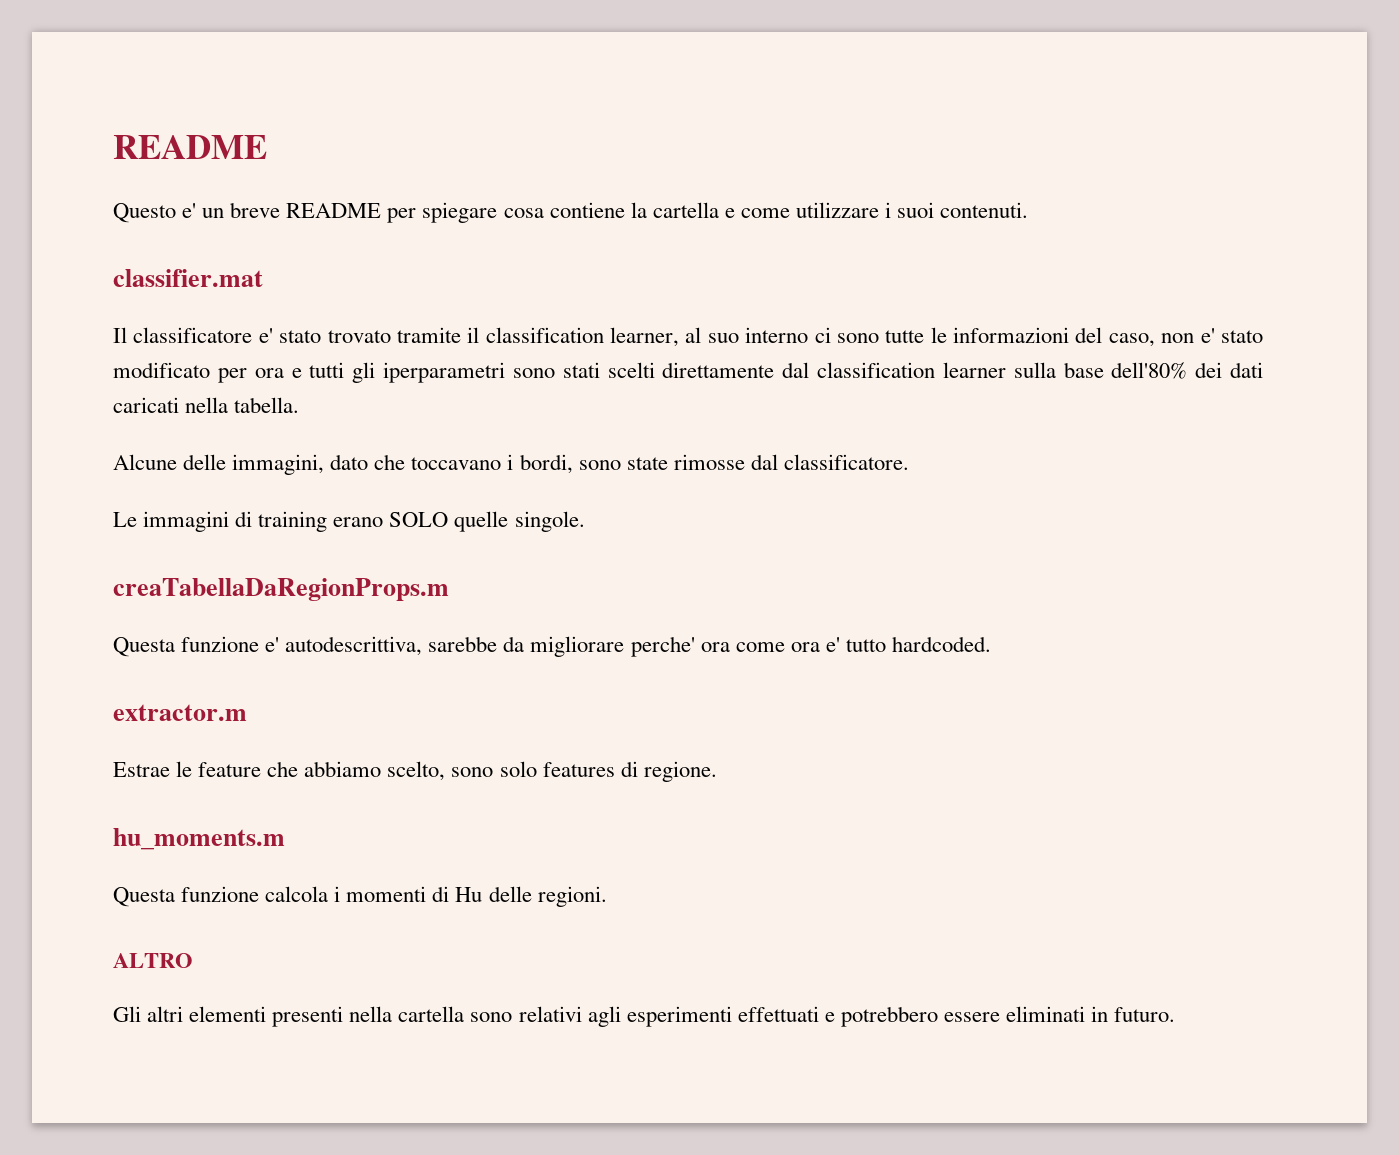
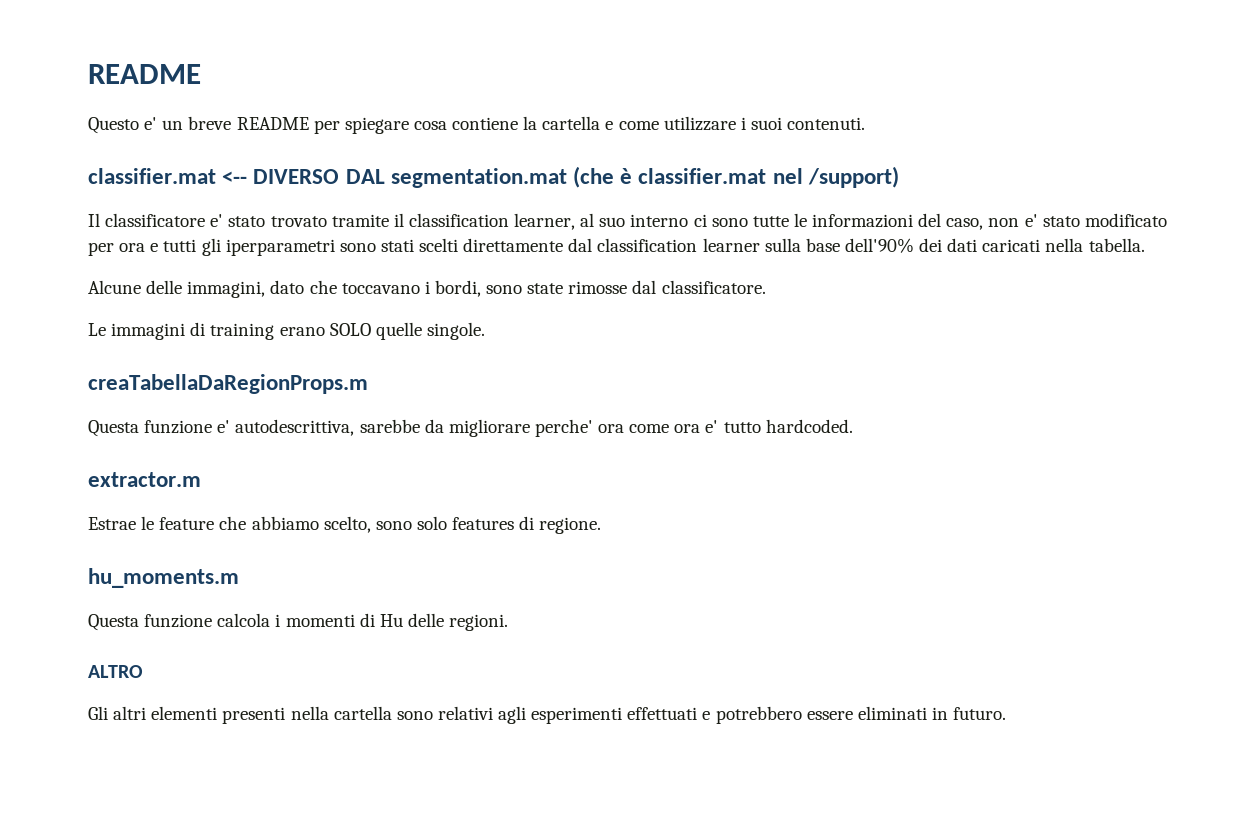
(263, 278) none -> [222,166,899,188] <-- DIVERSO DAL segmentation.mat (che è classifier.mat nel /support)
[1111,362,1188,379] dell'80% -> [844,238,914,253] dell'90%

